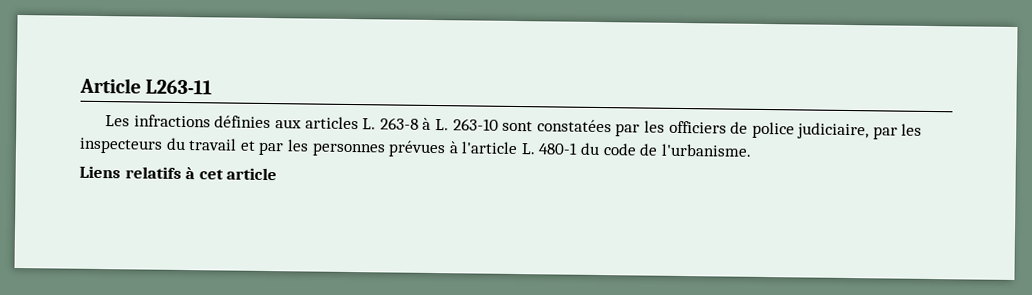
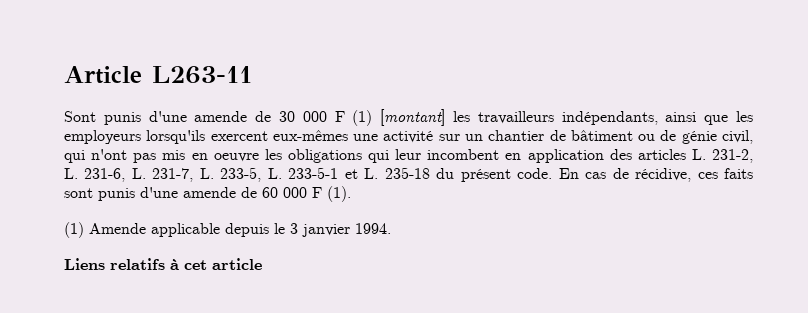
[105,114,923,140] [79,137,752,158] Les infractions définies aux articles L. 263-8 à L. 263-10 sont constatées par les officiers de police judiciaire, par les inspecteurs du travail et par les personnes prévues à l'article L. 480-1 du code de l'urbanisme. -> [64,109,753,126] [64,130,754,144] [64,149,753,163] [64,167,754,182] [64,186,351,202] [64,222,391,238] Sont punis d'une amende de 30 000 F (1) [montant] les travailleurs indépendants, ainsi que les employeurs lorsqu'ils exercent eux-mêmes une activité sur un chantier de bâtiment ou de génie civil, qui n'ont pas mis en oeuvre les obligations qui leur incombent en application des articles L. 231-2, L. 231-6, L. 231-7, L. 233-5, L. 233-5-1 et L. 235-18 du présent code. En cas de récidive, ces faits sont punis d'une amende de 60 000 F (1). // (1) Amende applicable depuis le 3 janvier 1994.

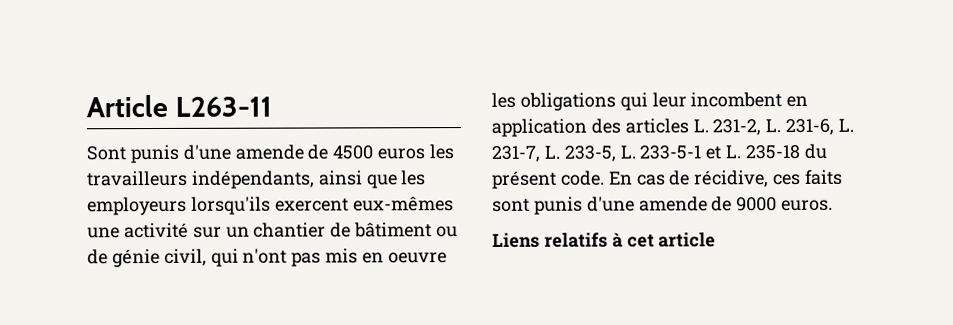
[279,109,446,126] 30 000 F (1) [montant] -> [332,145,426,160] 4500 euros
[262,186,351,202] [64,222,391,238] 60 000 F (1). // (1) Amende applicable depuis le 3 janvier 1994. -> [736,197,834,212] 9000 euros.

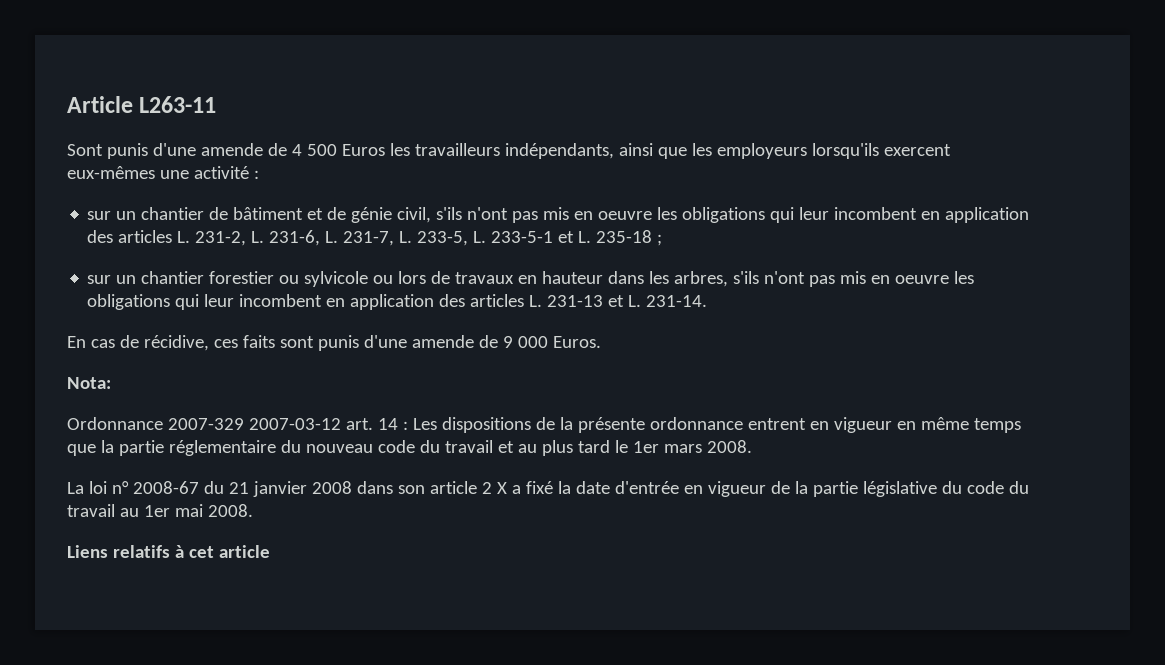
[332,145,426,160] 4500 euros -> [291,144,385,156] 4 500 Euros
(189, 230) none -> [253,170,259,179] : //
[436,226,459,238] ou -> [307,208,324,220] et
[210,248,239,267] qui -> [436,207,463,220] s'ils
[803,143,827,159] [492,170,605,189] du présent code. -> [657,234,663,246] [87,271,975,287] [87,294,708,310] ; // sur un chantier forestier ou sylvicole ou lors de travaux en hauteur dans les arbres, s'ils n'ont pas mis en oeuvre les obligations qui leur incombent en application des articles L. 231-13 et L. 231-14. //
[736,197,834,212] 9000 euros. -> [502,336,601,348] [67,377,111,389] [67,417,1021,433] [67,440,752,456] [67,481,1029,497] [67,504,253,517] 9 000 Euros. // Nota: // Ordonnance 2007-329 2007-03-12 art. 14 : Les dispositions de la présente ordonnance entrent en vigueur en même temps que la partie réglementaire du nouveau code du travail et au plus tard le 1er mars 2008. // La loi n° 2008-67 du 21 janvier 2008 dans son article 2 X a fixé la date d'entrée en vigueur de la partie législative du code du travail au 1er mai 2008.

